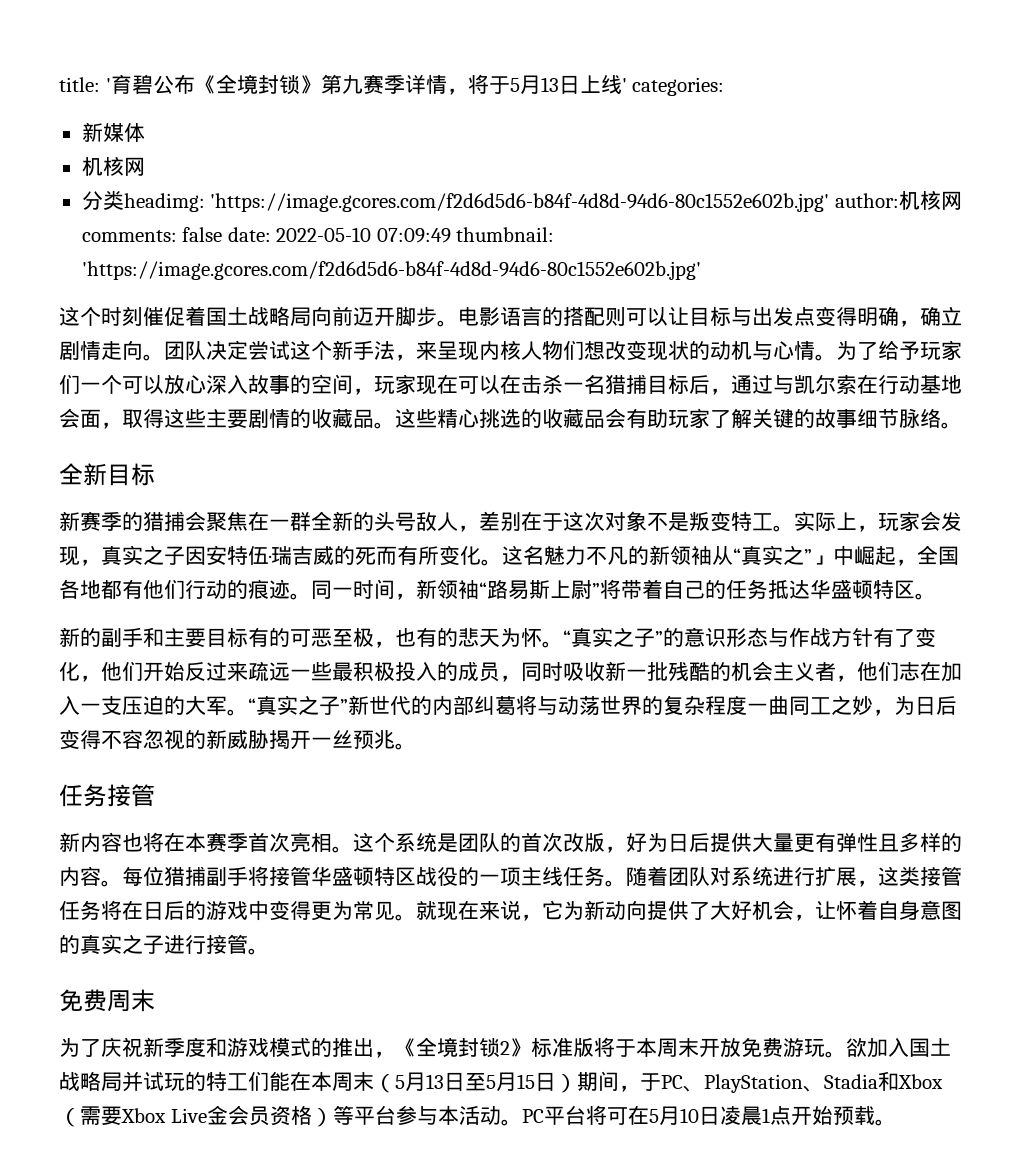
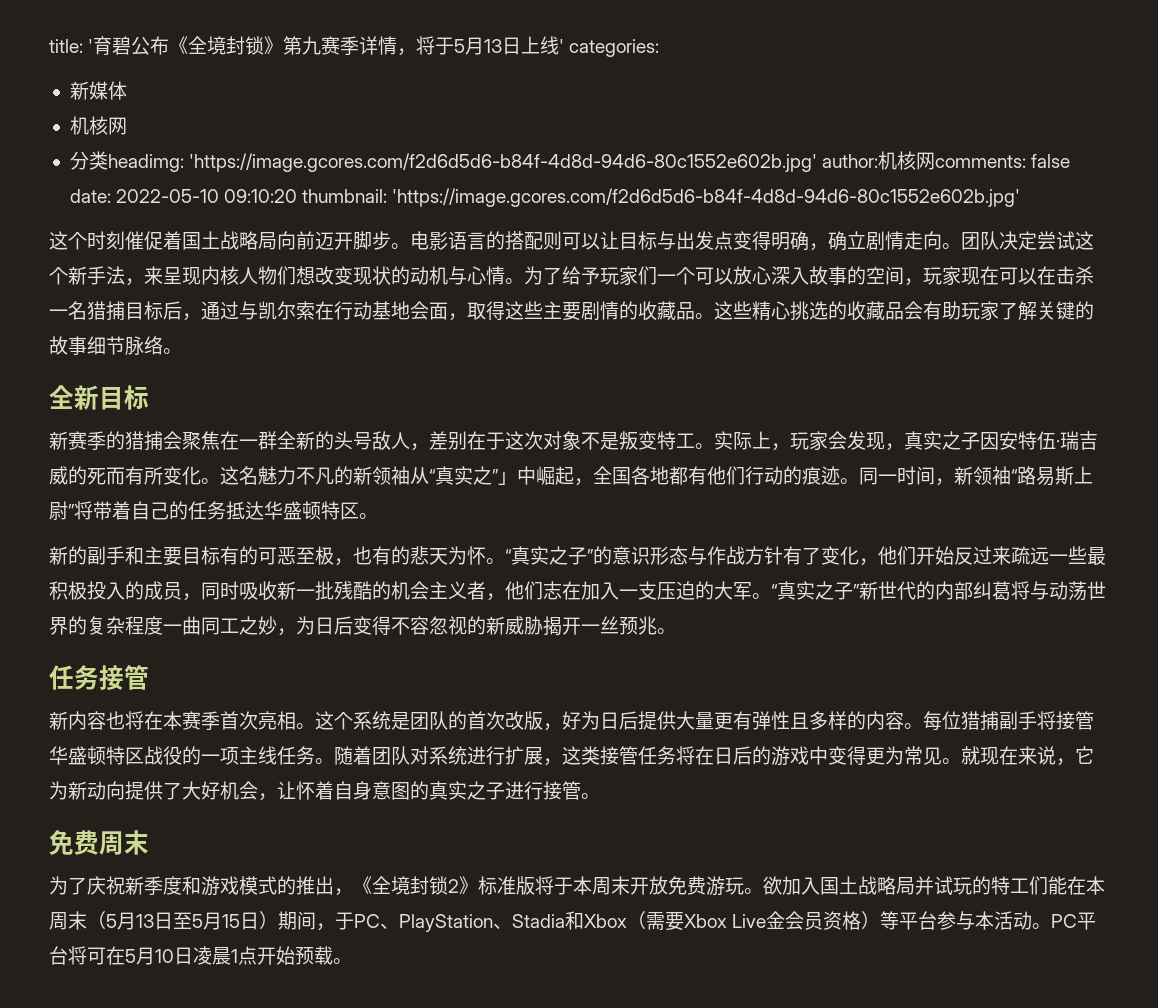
[376,228,451,243] 07:09:49 -> [224,189,298,203] 09:10:20

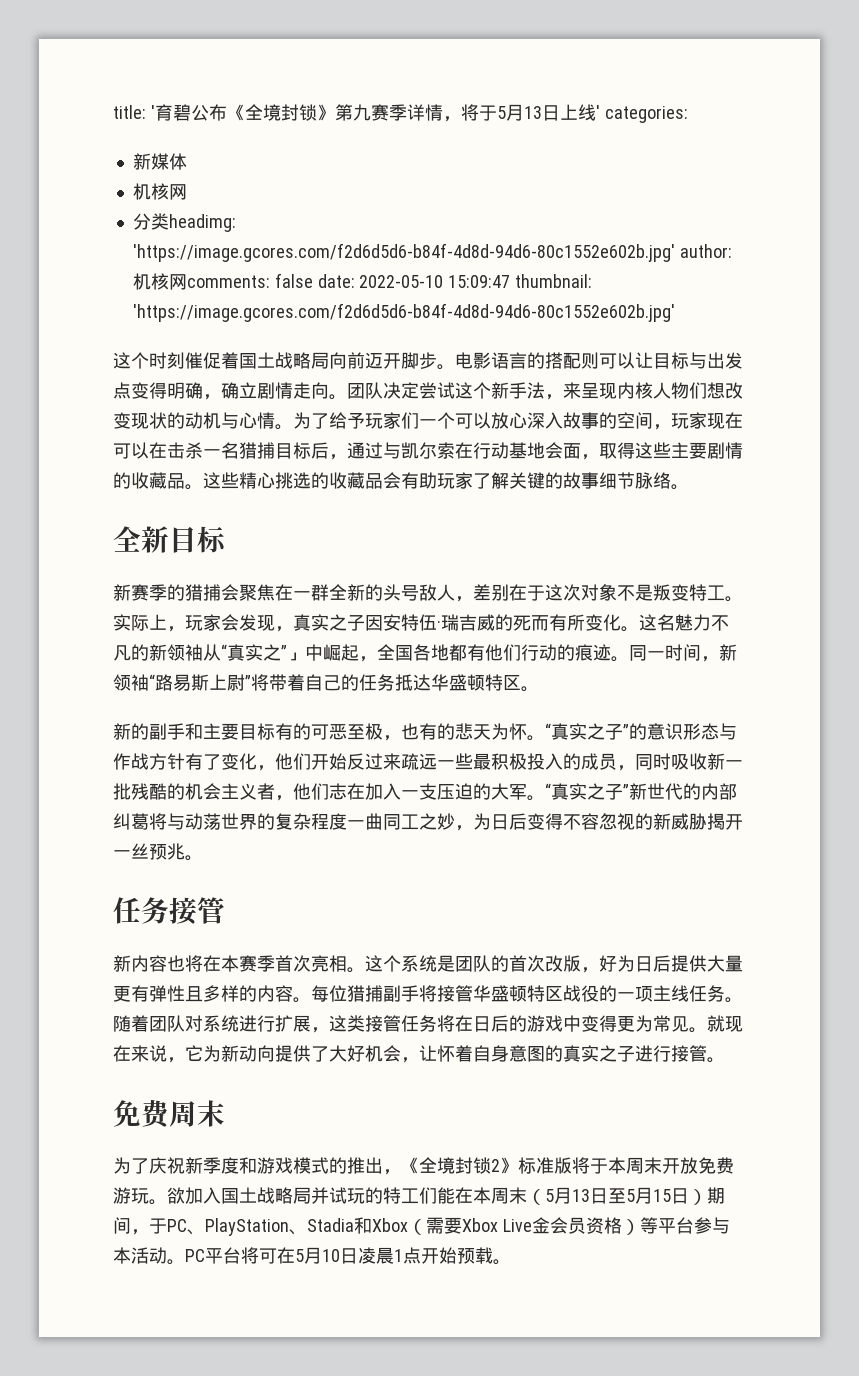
[224,189,298,203] 09:10:20 -> [448,275,511,288] 15:09:47

